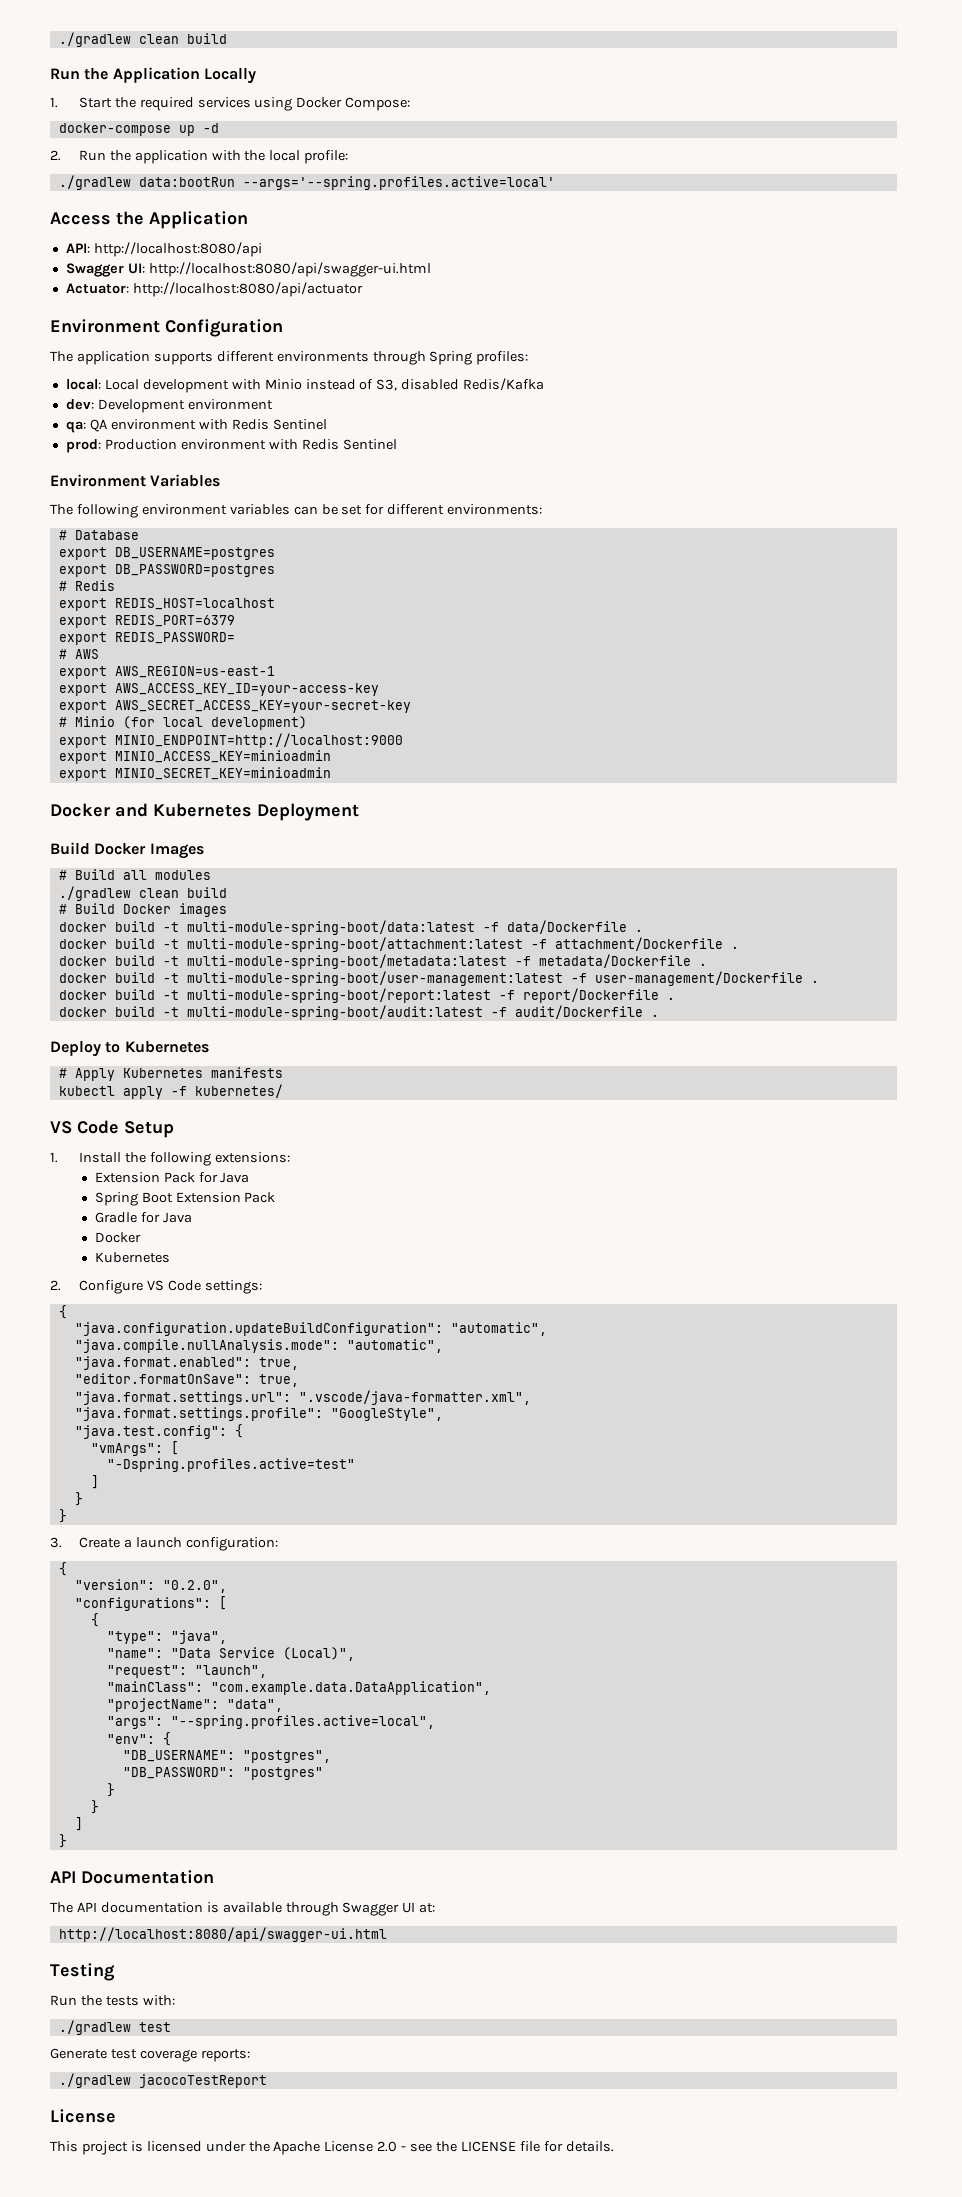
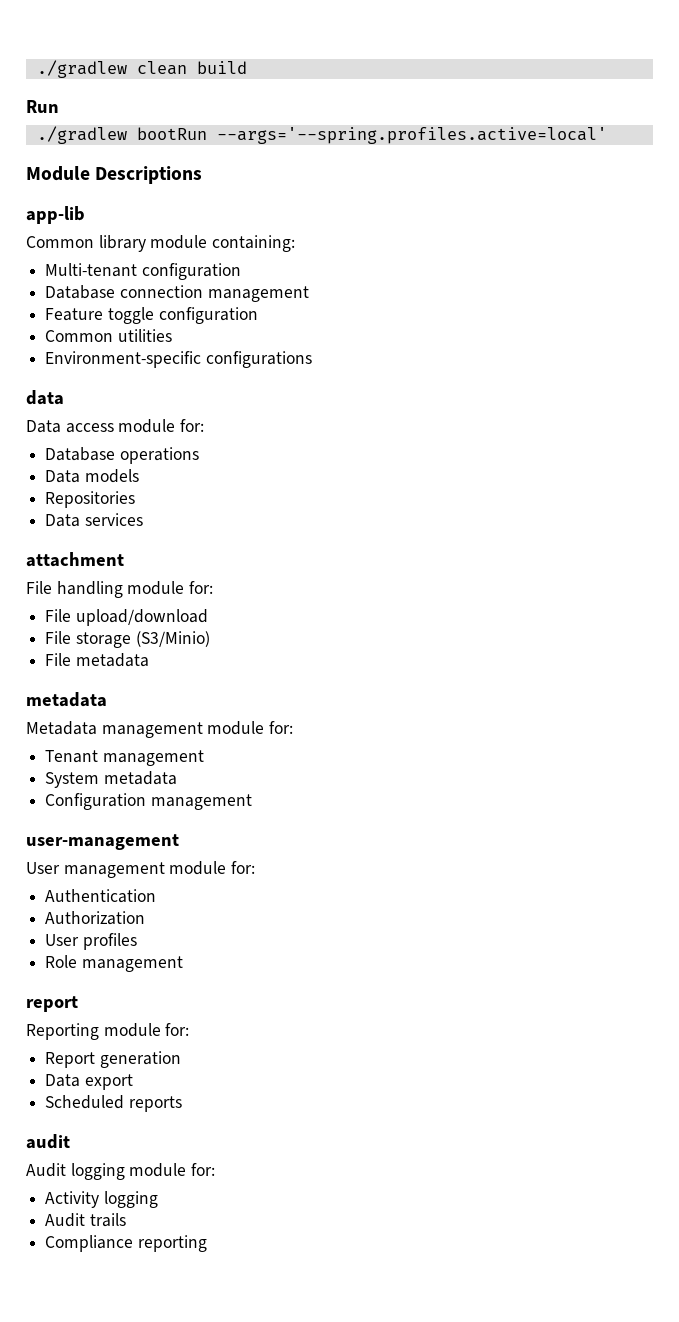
[84,67,256,84] [50,97,411,111] [58,123,219,136] [50,150,349,164] [58,175,235,190] the Application Locally // 1. Start the required services using Docker Compose: // docker-compose up -d // 2. Run the application with the local profile: // ./gradlew data:bootRun -> [36,126,207,144] // ./gradlew bootRun
[50,211,248,229] [65,242,262,257] [65,262,431,277] [65,282,363,297] [50,319,283,337] [50,351,529,365] [65,378,545,393] [65,399,273,413] [65,419,327,433] [65,439,397,453] [50,474,221,487] [50,504,543,518] [58,530,139,540] [58,547,275,560] [58,564,275,577] [58,580,115,591] [58,598,275,611] [58,615,235,628] [58,632,235,645] [58,649,99,659] [58,666,275,679] [58,683,379,696] [58,700,411,713] [58,716,307,730] [58,733,403,748] [58,750,331,764] [58,767,331,781] [50,803,359,821] [50,842,204,859] [58,869,211,880] [58,886,227,901] [58,903,227,917] [58,920,643,935] [58,937,739,952] [58,954,707,969] [58,971,819,986] [58,988,675,1003] [58,1005,659,1020] [50,1041,209,1057] [58,1067,283,1081] [58,1084,283,1099] [50,1120,174,1138] [50,1152,290,1166] [94,1172,250,1183] [94,1192,276,1206] [94,1212,192,1223] [94,1232,141,1243] [94,1252,170,1263] [50,1280,262,1294] [58,1305,67,1319] [74,1322,547,1336] [74,1339,443,1353] [74,1356,299,1370] [74,1373,299,1387] [74,1390,531,1405] [74,1407,443,1421] [74,1424,243,1439] [90,1441,179,1456] [106,1458,355,1472] [90,1475,99,1489] [74,1492,83,1506] [58,1509,67,1523] [50,1537,278,1551] [58,1562,67,1576] [74,1579,227,1593] [74,1596,227,1611] [90,1613,99,1627] [106,1630,227,1644] [106,1647,355,1661] [106,1665,267,1678] [106,1681,491,1695] [106,1698,283,1712] [106,1715,435,1729] [106,1732,171,1746] [122,1750,331,1763] [122,1767,323,1780] [106,1783,115,1797] [90,1800,99,1814] [74,1817,83,1831] [58,1834,67,1848] [50,1870,214,1884] [50,1902,436,1916] [58,1927,387,1942] [50,1963,115,1981] [50,1995,175,2006] [58,2020,171,2035] [50,2048,250,2062] [58,2073,267,2088] [50,2109,116,2123] [50,2141,614,2155] Access the Application // API: http://localhost:8080/api // Swagger UI: http://localhost:8080/api/swagger-ui.html // Actuator: http://localhost:8080/api/actuator // Environment Configuration // The application supports different environments through Spring profiles: // local: Local development with Minio instead of S3, disabled Redis/Kafka // dev: Development environment // qa: QA environment with Redis Sentinel // prod: Production environment with Redis Sentinel // Environment Variables // The following environment variables can be set for different environments: // # Database // export DB_USERNAME=postgres // export DB_PASSWORD=postgres // # Redis // export REDIS_HOST=localhost // export REDIS_PORT=6379 // export REDIS_PASSWORD= // # AWS // export AWS_REGION=us-east-1 // export AWS_ACCESS_KEY_ID=your-access-key // export AWS_SECRET_ACCESS_KEY=your-secret-key // # Minio (for local development) // export MINIO_ENDPOINT=http://localhost:9000 // export MINIO_ACCESS_KEY=minioadmin // export MINIO_SECRET_KEY=minioadmin // Docker and Kubernetes Deployment // Build Docker Images // # Build all modules // ./gradlew clean build // # Build Docker images // docker build -t multi-module-spring-boot/data:latest -f data/Dockerfile . // docker build -t multi-module-spring-boot/attachment:latest -f attachment/Dockerfile . // docker build -t multi-module-spring-boot/metadata:latest -f metadata/Dockerfile . // docker build -t multi-module-spring-boot/user-management:latest -f user-management/Dockerfile . // docker build -t multi-module-spring-boot/report:latest -f report/Dockerfile . // docker build -t multi-module-spring-boot/audit:latest -f audit/Dockerfile . // Deploy to Kubernetes // # Apply Kubernetes manifests // kubectl apply -f kubernetes/ // VS Code Setup // 1. Install the following extensions: // Extension Pack for Java // Spring Boot Extension Pack // Gradle for Java // Docker // Kubernetes // 2. Configure VS Code settings: // { // "java.configuration.updateBuildConfiguration": "automatic", // "java.compile.nullAnalysis.mode": "automatic", // "java.format.enabled": true, // "editor.formatOnSave": true, // "java.format.settings.url": ".vscode/java-formatter.xml", // "java.format.settings.profile": "GoogleStyle", // "java.test.config": { // "vmArgs": [ // "-Dspring.profiles.active=test" // ] // } // } // 3. Create a launch configuration: // { // "version": "0.2.0", // "configurations": [ // { // "type": "java", // "name": "Data Service (Local)", // "request": "launch", // "mainClass": "com.example.data.DataApplication", // "projectName": "data", // "args": "--spring.profiles.active=local", // "env": { // "DB_USERNAME": "postgres", // "DB_PASSWORD": "postgres" // } // } // ] // } // API Documentation // The API documentation is available through Swagger UI at: // http://localhost:8080/api/swagger-ui.html // Testing // Run the tests with: // ./gradlew test // Generate test coverage reports: // ./gradlew jacocoTestReport // License // This project is licensed under the Apache License 2.0 - see the LICENSE file for details. -> [26,166,203,184] [26,206,85,224] [26,235,296,252] [45,263,241,280] [45,285,309,302] [45,307,258,324] [45,329,172,342] [45,351,312,368] [26,390,64,405] [26,419,205,433] [45,447,199,464] [45,469,139,483] [45,491,136,508] [45,513,143,527] [26,552,124,567] [26,581,214,598] [45,609,208,626] [45,631,210,648] [45,653,149,667] [26,692,107,707] [26,721,294,738] [45,750,204,766] [45,771,177,788] [45,793,252,810] [26,834,179,850] [26,861,256,878] [45,889,157,903] [45,911,146,925] [45,933,137,950] [45,955,183,972] [26,996,78,1012] [26,1023,190,1040] [45,1051,181,1068] [45,1074,133,1090] [45,1095,182,1112] [26,1134,70,1149] [26,1163,216,1180] [45,1191,158,1208] [45,1213,126,1227] [45,1235,207,1252] Module Descriptions // app-lib // Common library module containing: // Multi-tenant configuration // Database connection management // Feature toggle configuration // Common utilities // Environment-specific configurations // data // Data access module for: // Database operations // Data models // Repositories // Data services // attachment // File handling module for: // File upload/download // File storage (S3/Minio) // File metadata // metadata // Metadata management module for: // Tenant management // System metadata // Configuration management // user-management // User management module for: // Authentication // Authorization // User profiles // Role management // report // Reporting module for: // Report generation // Data export // Scheduled reports // audit // Audit logging module for: // Activity logging // Audit trails // Compliance reporting

